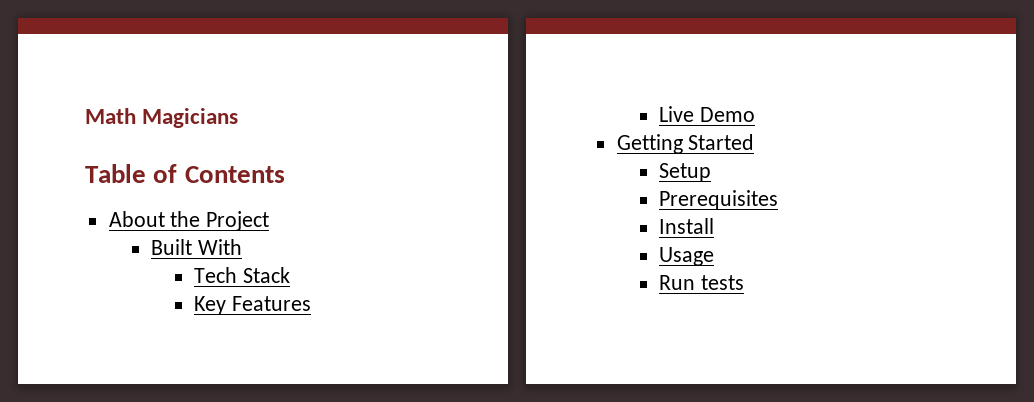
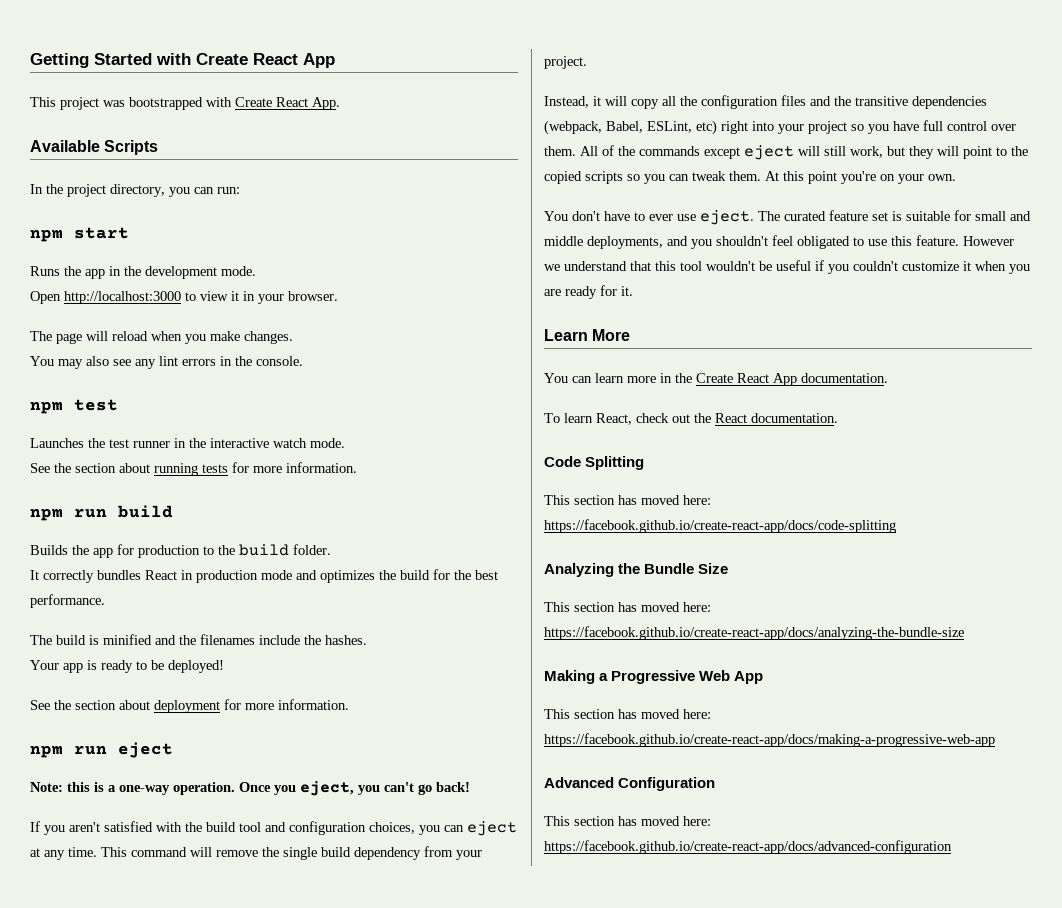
[85,108,239,128] [85,164,285,183] [108,211,270,231] [151,239,243,255] [194,267,291,283] [194,296,312,315] [659,106,756,122] [616,134,755,154] [659,163,712,182] [659,190,779,210] [659,218,715,234] [659,247,715,266] [659,275,745,290] Math Magicians // Table of Contents // About the Project // Built With // Tech Stack // Key Features // Live Demo // Getting Started // Setup // Prerequisites // Install // Usage // Run tests -> [30,53,335,68] [30,97,340,110] [30,140,159,155] [30,184,240,197] [30,227,129,242] [30,266,256,279] [30,291,338,304] [30,331,293,344] [30,356,303,369] [30,399,118,414] [30,438,345,448] [30,462,357,476] [30,505,173,521] [30,544,331,558] [30,569,498,583] [30,594,105,608] [30,634,367,645] [30,660,224,673] [30,699,349,713] [30,742,173,758] [30,781,470,796] [30,821,517,836] [30,846,482,860] [544,56,587,69] [544,95,987,109] [544,120,1016,135] [544,145,1028,160] [544,171,956,184] [544,210,1031,225] [544,235,1014,249] [544,260,1030,274] [544,285,633,299] [544,329,631,341] [544,373,888,386] [544,413,838,425] [544,456,645,470] [544,495,711,505] [544,519,896,533] [544,563,729,577] [544,602,711,612] [544,626,964,640] [544,670,764,684] [544,709,711,719] [544,733,995,747] [544,777,716,791] [544,816,711,826] [544,840,952,854] Getting Started with Create React App // This project was bootstrapped with Create React App. // Available Scripts // In the project directory, you can run: // npm start // Runs the app in the development mode. // Open http://localhost:3000 to view it in your browser. // The page will reload when you make changes. // You may also see any lint errors in the console. // npm test // Launches the test runner in the interactive watch mode. // See the section about running tests for more information. // npm run build // Builds the app for production to the build folder. // It correctly bundles React in production mode and optimizes the build for the best performance. // The build is minified and the filenames include the hashes. // Your app is ready to be deployed! // See the section about deployment for more information. // npm run eject // Note: this is a one-way operation. Once you eject, you can't go back! // If you aren't satisfied with the build tool and configuration choices, you can eject at any time. This command will remove the single build dependency from your project. // Instead, it will copy all the configuration files and the transitive dependencies (webpack, Babel, ESLint, etc) right into your project so you have full control over them. All of the commands except eject will still work, but they will point to the copied scripts so you can tweak them. At this point you're on your own. // You don't have to ever use eject. The curated feature set is suitable for small and middle deployments, and you shouldn't feel obligated to use this feature. However we understand that this tool wouldn't be useful if you couldn't customize it when you are ready for it. // Learn More // You can learn more in the Create React App documentation. // To learn React, check out the React documentation. // Code Splitting // This section has moved here: https://facebook.github.io/create-react-app/docs/code-splitting // Analyzing the Bundle Size // This section has moved here: https://facebook.github.io/create-react-app/docs/analyzing-the-bundle-size // Making a Progressive Web App // This section has moved here: https://facebook.github.io/create-react-app/docs/making-a-progressive-web-app // Advanced Configuration // This section has moved here: https://facebook.github.io/create-react-app/docs/advanced-configuration

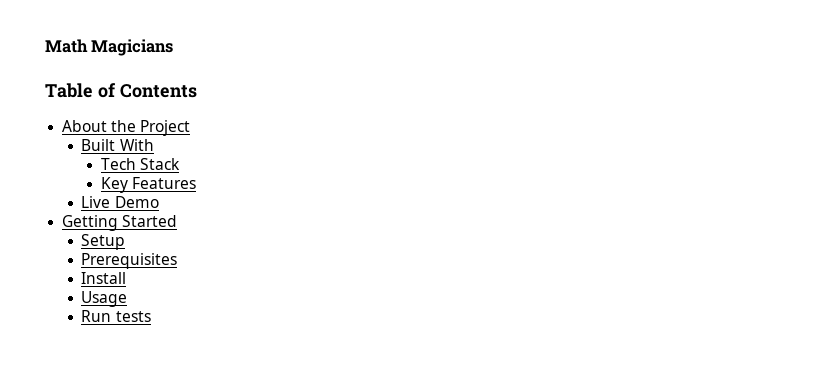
[30,53,335,68] [30,97,340,110] [30,140,159,155] [30,184,240,197] [30,227,129,242] [30,266,256,279] [30,291,338,304] [30,331,293,344] [30,356,303,369] [30,399,118,414] [30,438,345,448] [30,462,357,476] [30,505,173,521] [30,544,331,558] [30,569,498,583] [30,594,105,608] [30,634,367,645] [30,660,224,673] [30,699,349,713] [30,742,173,758] [30,781,470,796] [30,821,517,836] [30,846,482,860] [544,56,587,69] [544,95,987,109] [544,120,1016,135] [544,145,1028,160] [544,171,956,184] [544,210,1031,225] [544,235,1014,249] [544,260,1030,274] [544,285,633,299] [544,329,631,341] [544,373,888,386] [544,413,838,425] [544,456,645,470] [544,495,711,505] [544,519,896,533] [544,563,729,577] [544,602,711,612] [544,626,964,640] [544,670,764,684] [544,709,711,719] [544,733,995,747] [544,777,716,791] [544,816,711,826] [544,840,952,854] Getting Started with Create React App // This project was bootstrapped with Create React App. // Available Scripts // In the project directory, you can run: // npm start // Runs the app in the development mode. // Open http://localhost:3000 to view it in your browser. // The page will reload when you make changes. // You may also see any lint errors in the console. // npm test // Launches the test runner in the interactive watch mode. // See the section about running tests for more information. // npm run build // Builds the app for production to the build folder. // It correctly bundles React in production mode and optimizes the build for the best performance. // The build is minified and the filenames include the hashes. // Your app is ready to be deployed! // See the section about deployment for more information. // npm run eject // Note: this is a one-way operation. Once you eject, you can't go back! // If you aren't satisfied with the build tool and configuration choices, you can eject at any time. This command will remove the single build dependency from your project. // Instead, it will copy all the configuration files and the transitive dependencies (webpack, Babel, ESLint, etc) right into your project so you have full control over them. All of the commands except eject will still work, but they will point to the copied scripts so you can tweak them. At this point you're on your own. // You don't have to ever use eject. The curated feature set is suitable for small and middle deployments, and you shouldn't feel obligated to use this feature. However we understand that this tool wouldn't be useful if you couldn't customize it when you are ready for it. // Learn More // You can learn more in the Create React App documentation. // To learn React, check out the React documentation. // Code Splitting // This section has moved here: https://facebook.github.io/create-react-app/docs/code-splitting // Analyzing the Bundle Size // This section has moved here: https://facebook.github.io/create-react-app/docs/analyzing-the-bundle-size // Making a Progressive Web App // This section has moved here: https://facebook.github.io/create-react-app/docs/making-a-progressive-web-app // Advanced Configuration // This section has moved here: https://facebook.github.io/create-react-app/docs/advanced-configuration -> [45,39,174,56] [45,83,197,98] [62,120,191,136] [81,139,154,151] [100,158,181,170] [100,177,197,193] [81,196,159,208] [62,215,178,231] [81,234,126,250] [81,253,178,269] [81,272,127,284] [81,291,128,307] [81,310,151,322] Math Magicians // Table of Contents // About the Project // Built With // Tech Stack // Key Features // Live Demo // Getting Started // Setup // Prerequisites // Install // Usage // Run tests

